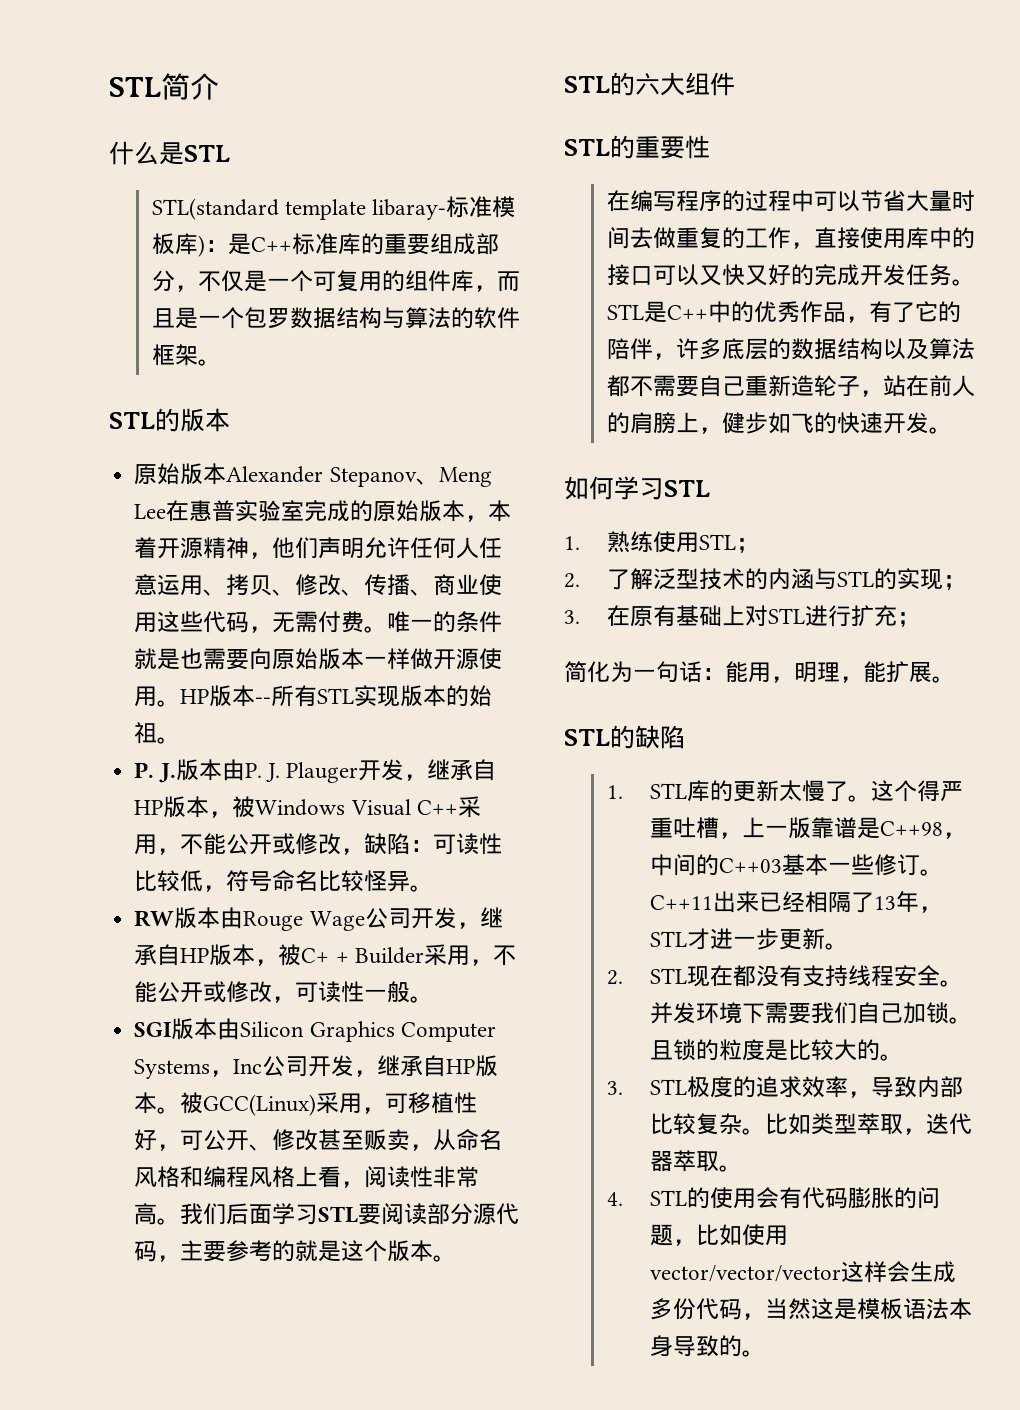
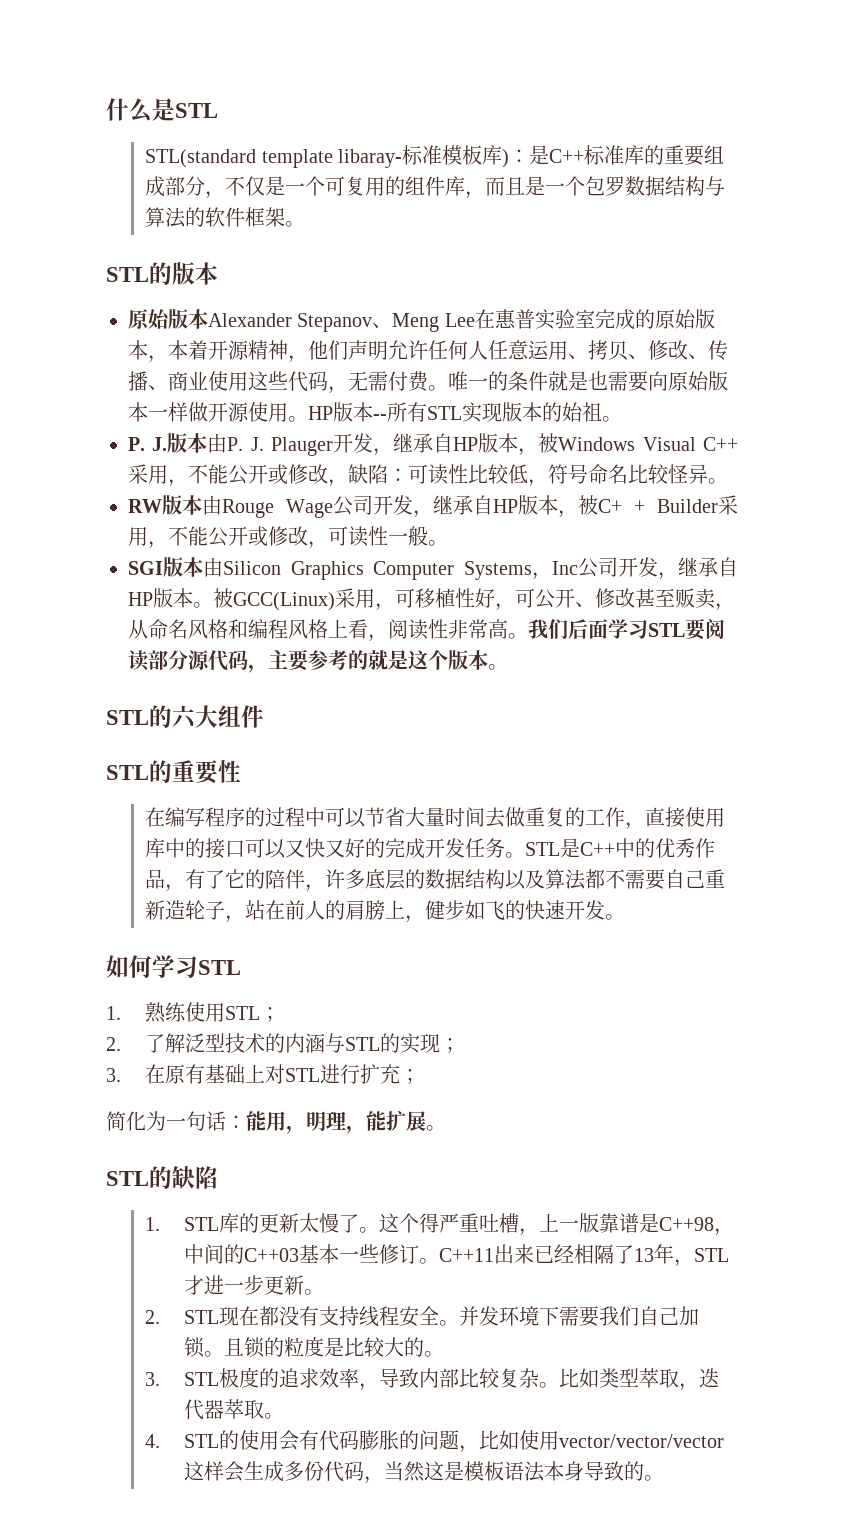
[109,73,219,100] STL简介 // -> (106, 109) none

